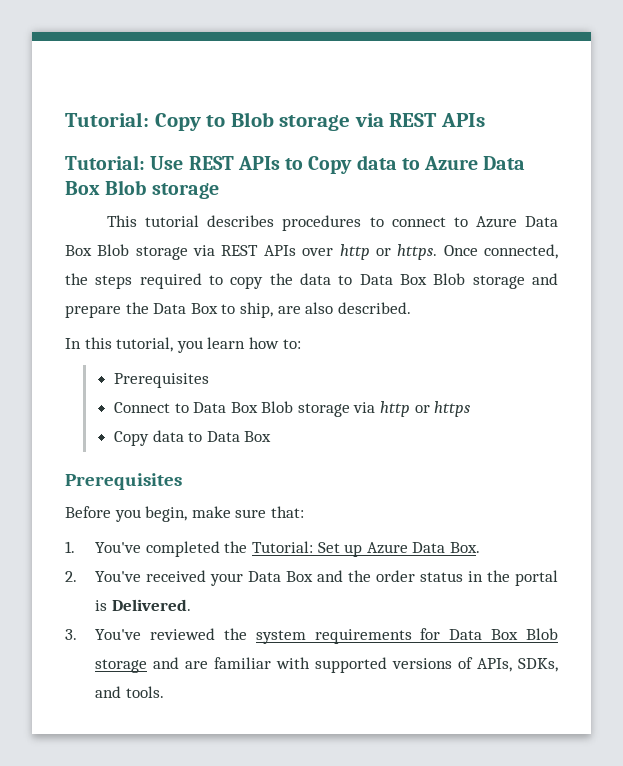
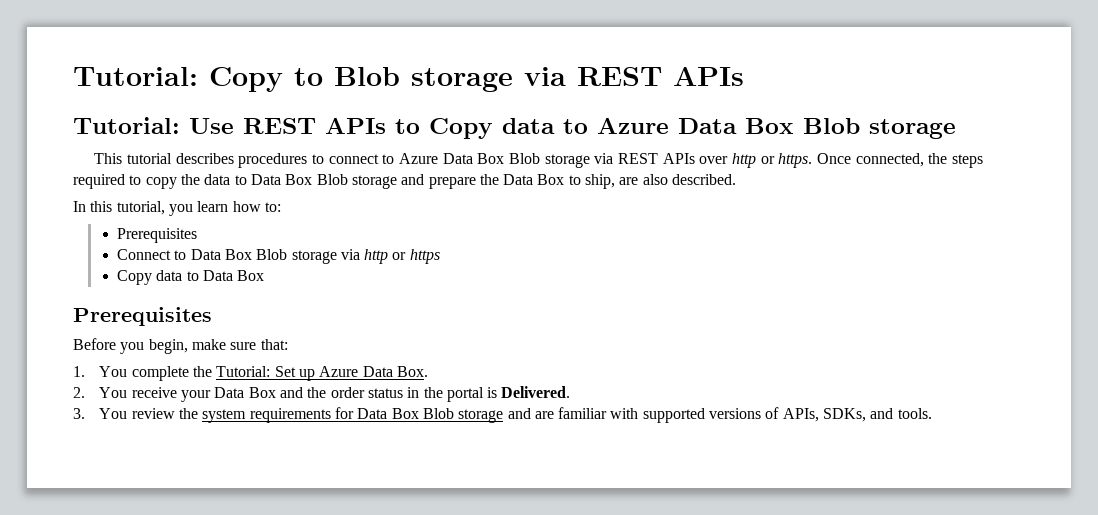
[95,541,220,557] You've completed -> [99,366,189,381] You complete
[95,570,207,582] You've received -> [99,387,177,398] You receive
[95,628,216,640] You've reviewed -> [99,408,175,419] You review

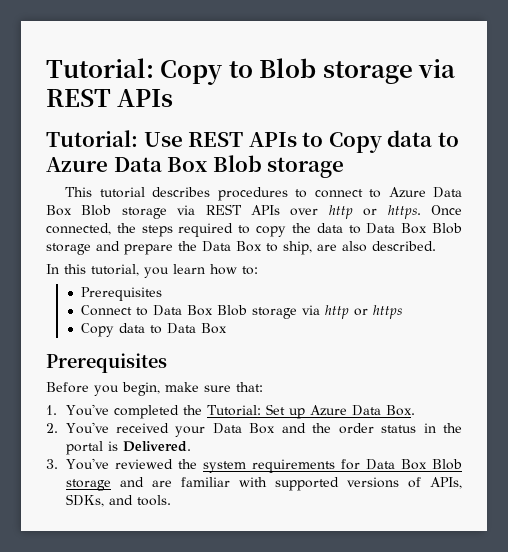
[99,366,189,381] You complete -> [65,404,179,419] You've completed
[99,387,177,398] You receive -> [65,422,170,434] You've received
[99,408,175,419] You review -> [65,458,173,470] You've reviewed

